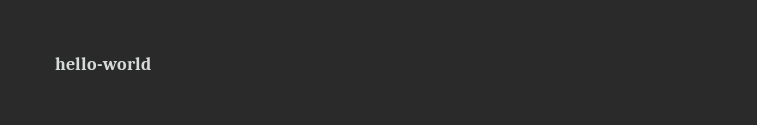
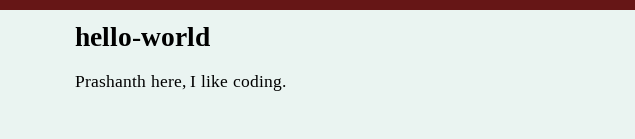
(151, 63) none -> [75,75,286,91] // Prashanth here, I like coding.

